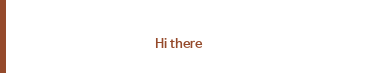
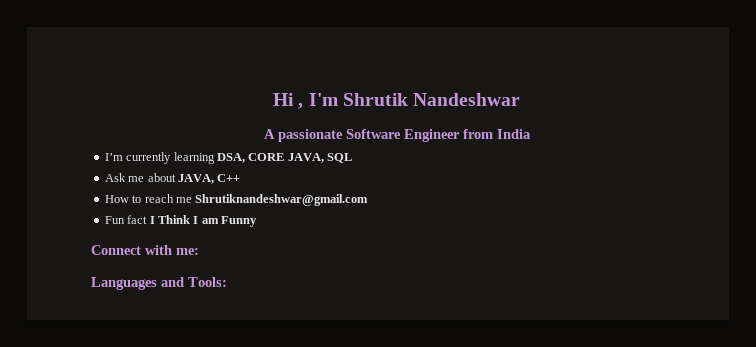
[170,38,204,48] there -> [298,93,521,109] [263,129,531,142] [104,152,352,164] [104,173,241,184] [104,194,369,206] [104,215,257,227] [91,245,199,255] [91,277,227,290] , I'm Shrutik Nandeshwar // A passionate Software Engineer from India // I’m currently learning DSA, CORE JAVA, SQL // Ask me about JAVA, C++ // How to reach me Shrutiknandeshwar@gmail.com // Fun fact I Think I am Funny // Connect with me: // Languages and Tools:

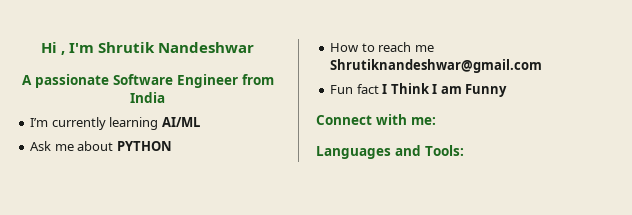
[216,153,352,163] DSA, CORE JAVA, SQL -> [161,117,200,127] AI/ML
[177,174,241,184] JAVA, C++ -> [116,141,172,151] PYTHON

